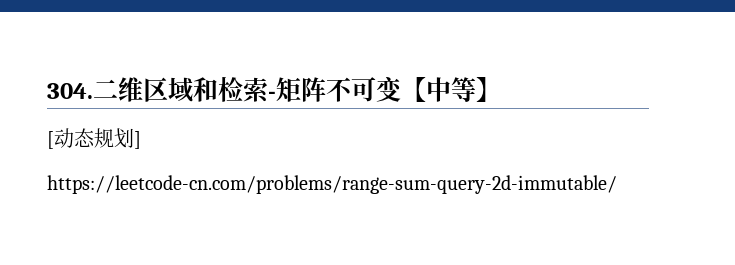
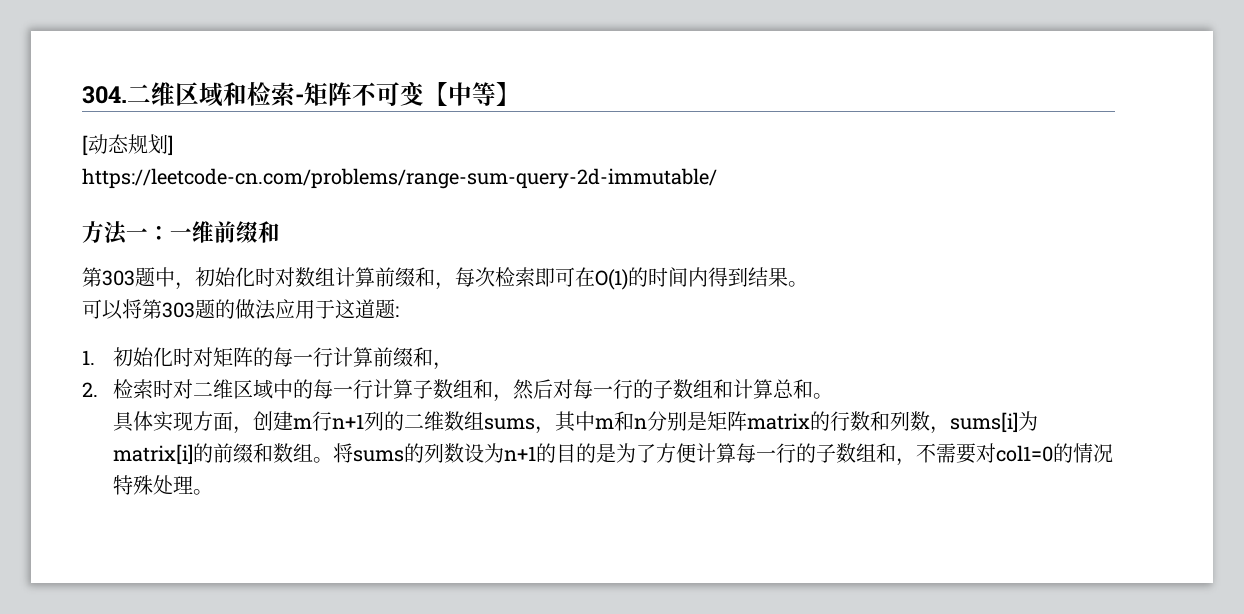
(617, 184) none -> [82,221,280,245] [82,267,808,290] [82,299,399,320] [82,347,454,370] [82,379,834,402] [113,411,1039,434] [113,443,1114,466] [113,475,214,495] // 方法一：一维前缀和 // 第303题中，初始化时对数组计算前缀和，每次检索即可在O(1)的时间内得到结果。 // 可以将第303题的做法应用于这道题: // 1.初始化时对矩阵的每一行计算前缀和， // 2.检索时对二维区域中的每一行计算子数组和，然后对每一行的子数组和计算总和。 // 具体实现方面，创建m行n+1列的二维数组sums，其中m和n分别是矩阵matrix的行数和列数，sums[i]为matrix[i]的前缀和数组。将sums的列数设为n+1的目的是为了方便计算每一行的子数组和，不需要对col1=0的情况特殊处理。

